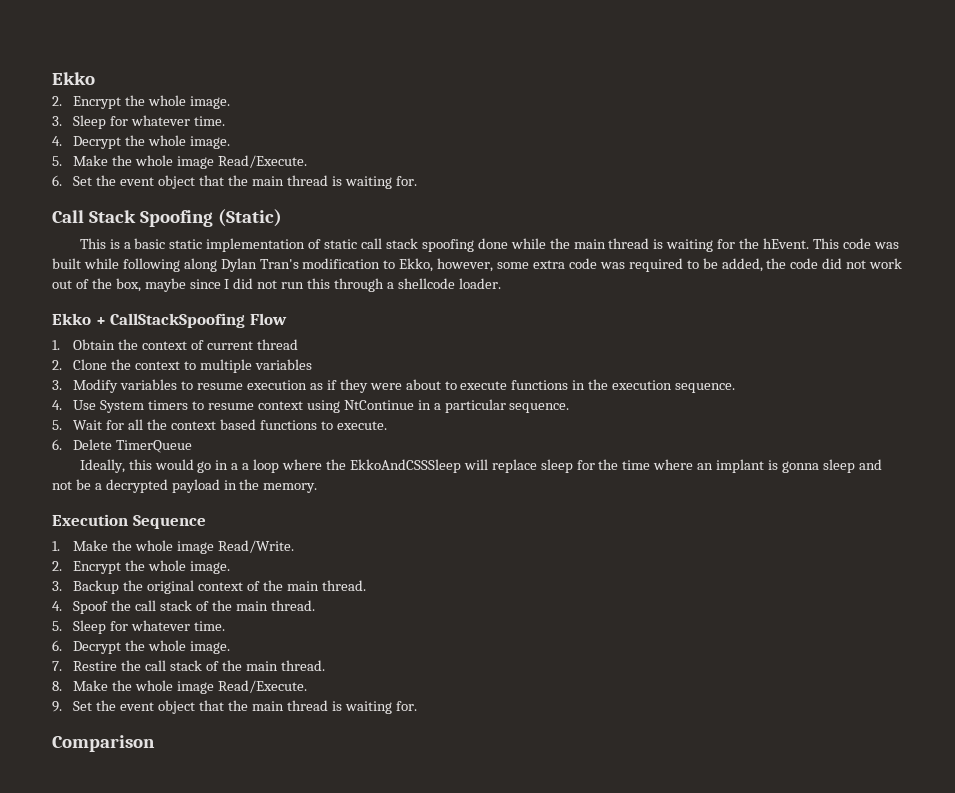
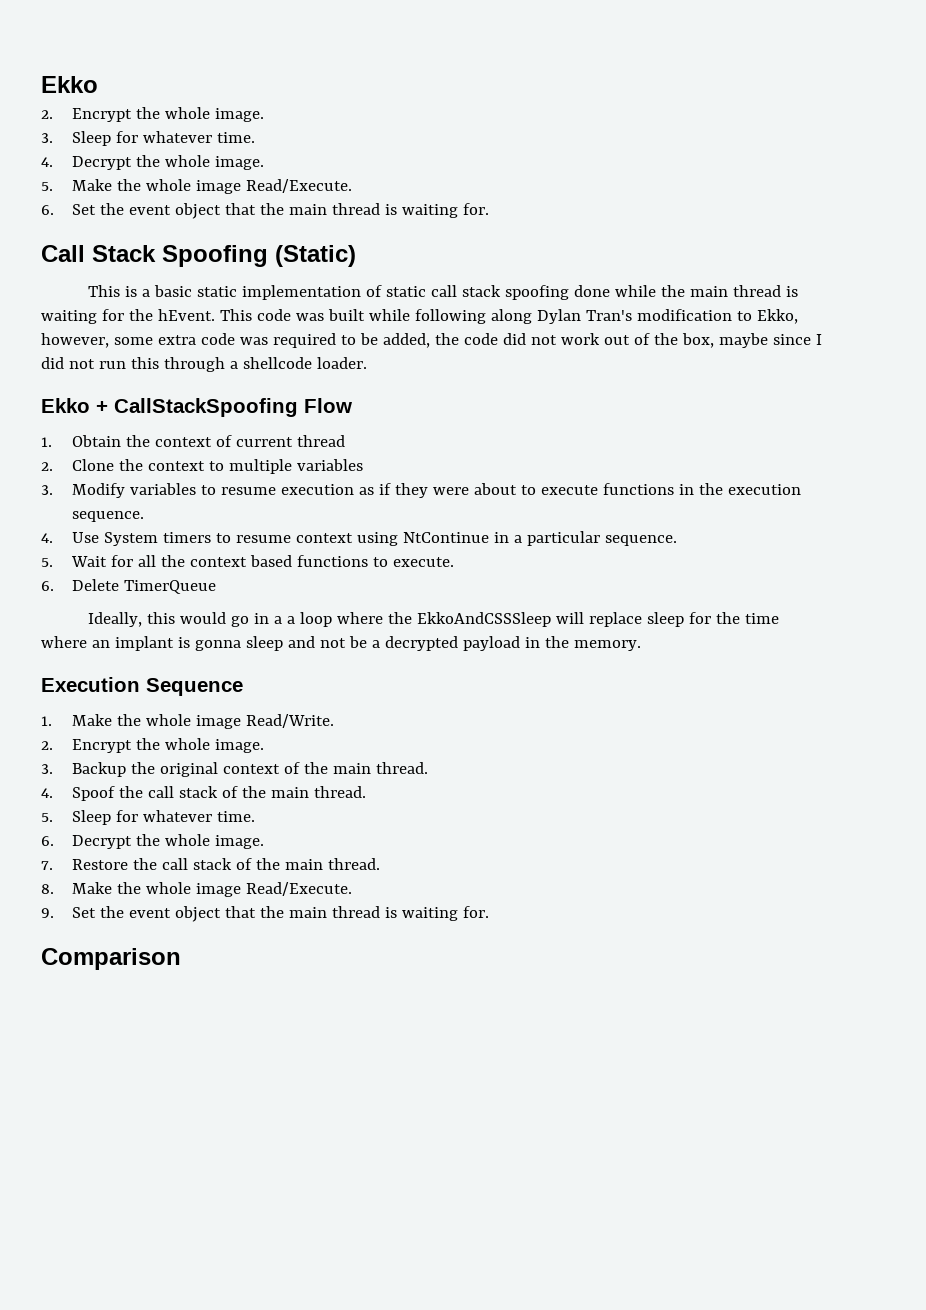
[73,661,118,671] Restire -> [71,859,128,870] Restore

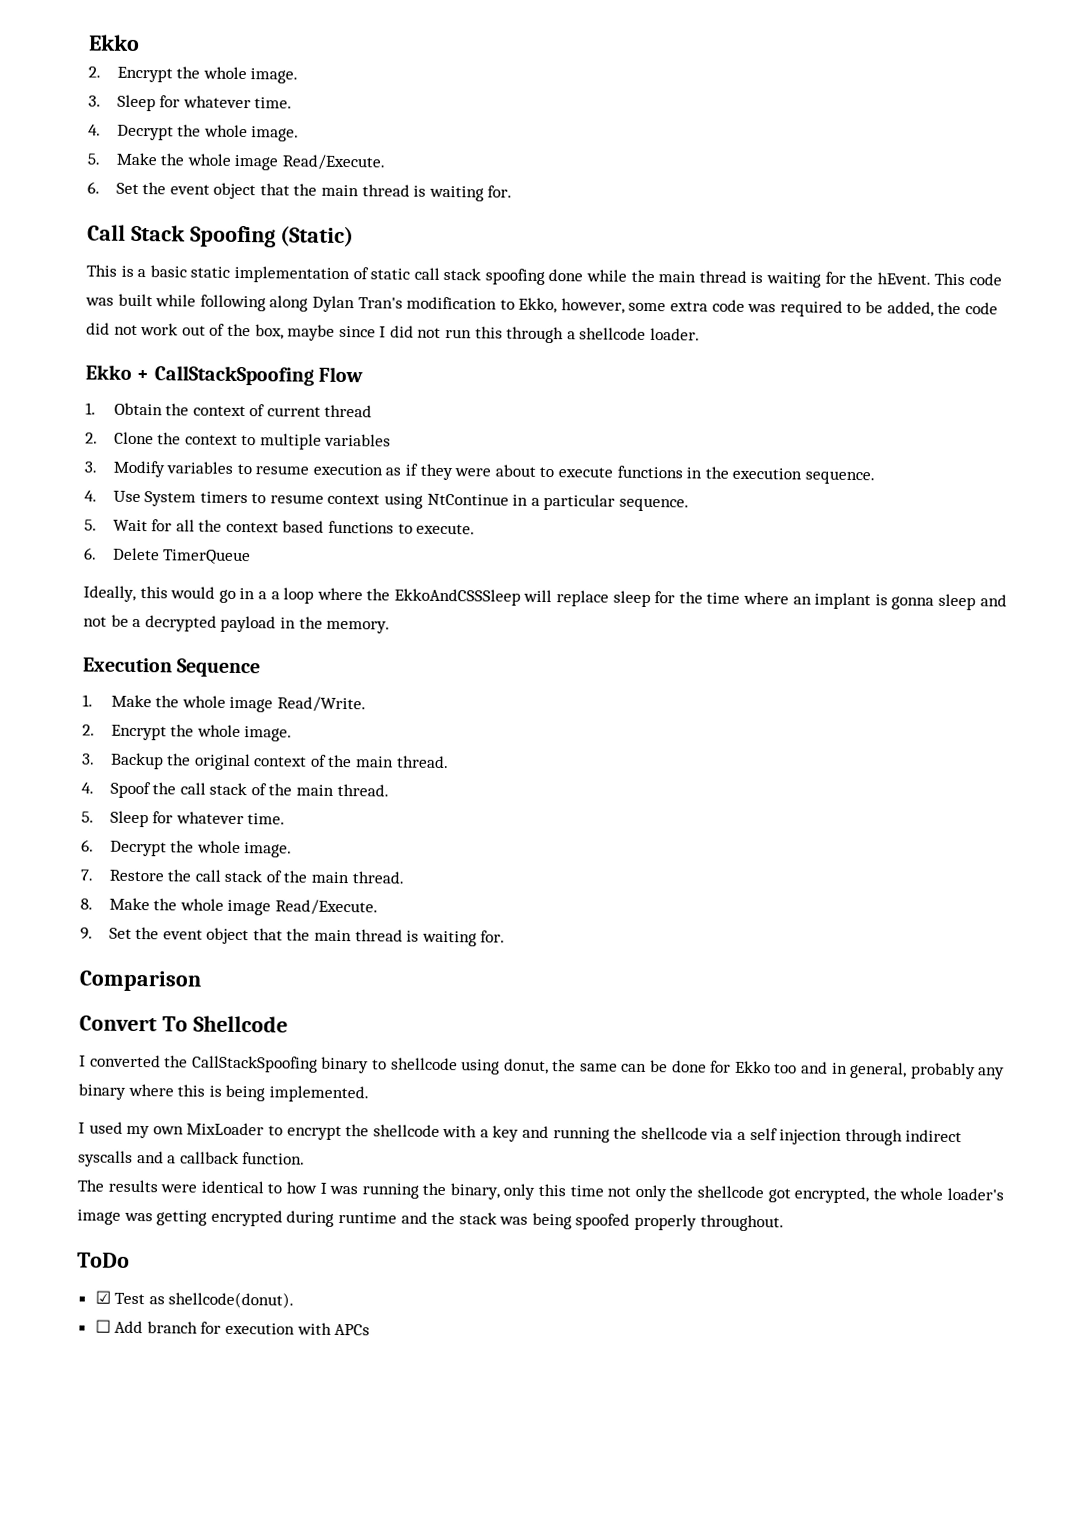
(181, 959) none -> [79,1015,288,1033] [79,1054,1006,1080] [78,1083,369,1103] [78,1121,963,1146] [78,1150,306,1167] [77,1179,1004,1204] [77,1209,784,1232] [77,1252,130,1268] [94,1290,295,1309] [94,1319,371,1336] // Convert To Shellcode // I converted the CallStackSpoofing binary to shellcode using donut, the same can be done for Ekko too and in general, probably any binary where this is being implemented. // I used my own MixLoader to encrypt the shellcode with a key and running the shellcode via a self injection through indirect syscalls and a callback function. // The results were identical to how I was running the binary, only this time not only the shellcode got encrypted, the whole loader's image was getting encrypted during runtime and the stack was being spoofed properly throughout. // ToDo // ☑ Test as shellcode(donut). // ☐ Add branch for execution with APCs

